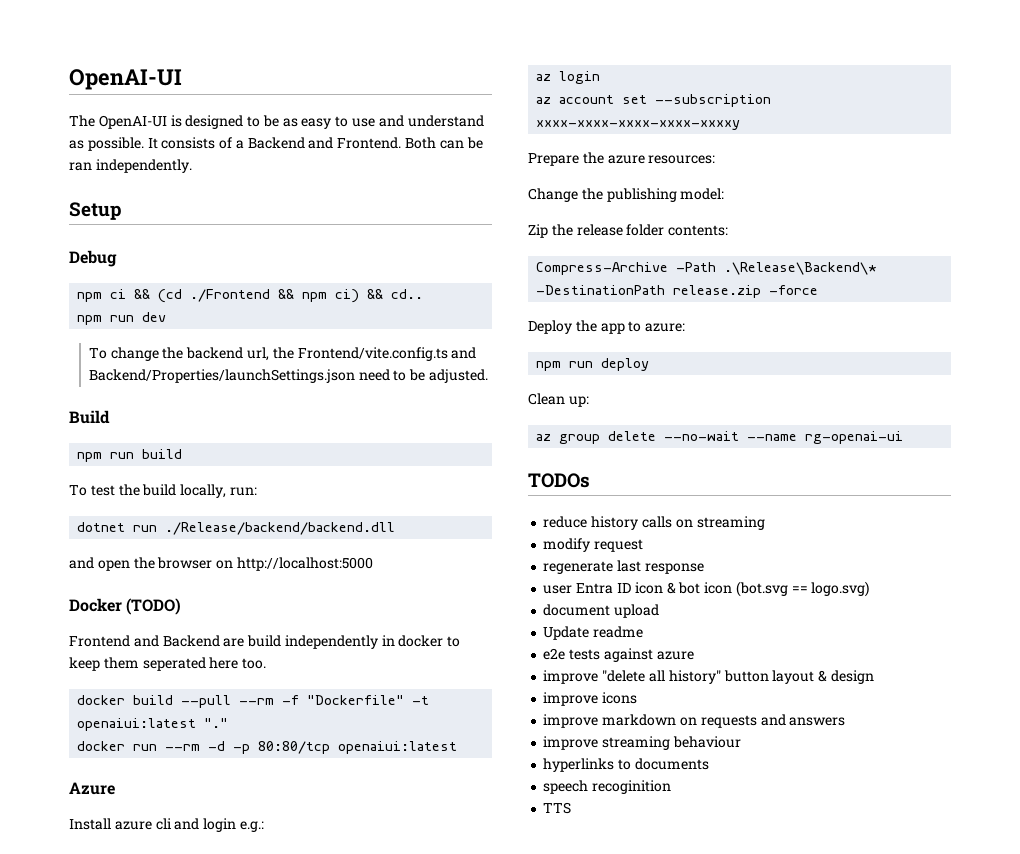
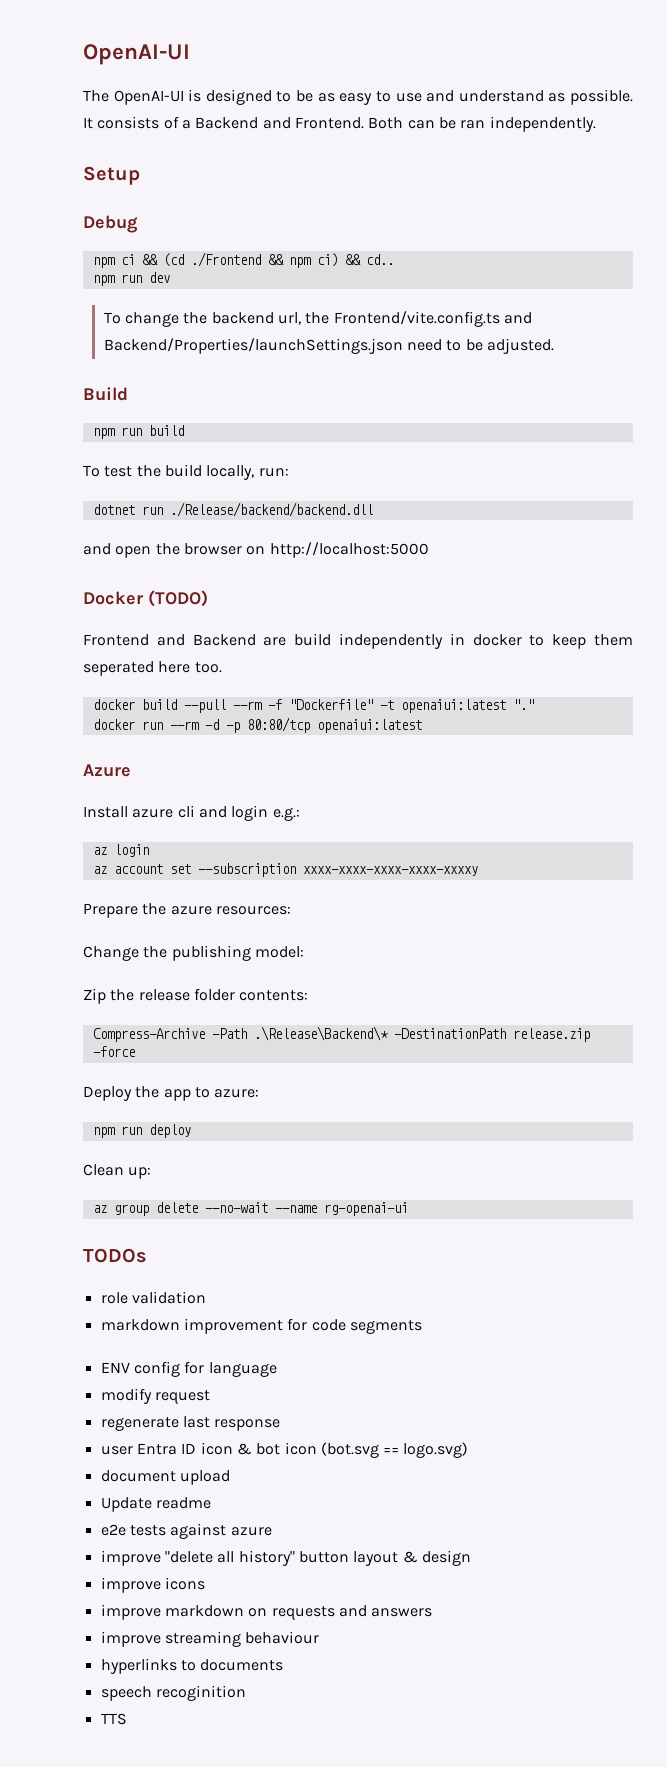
[543,516,765,530] reduce history calls on streaming -> [100,1291,206,1304] [100,1318,422,1334] [100,1361,277,1377] role validation // markdown improvement for code segments // ENV config for language

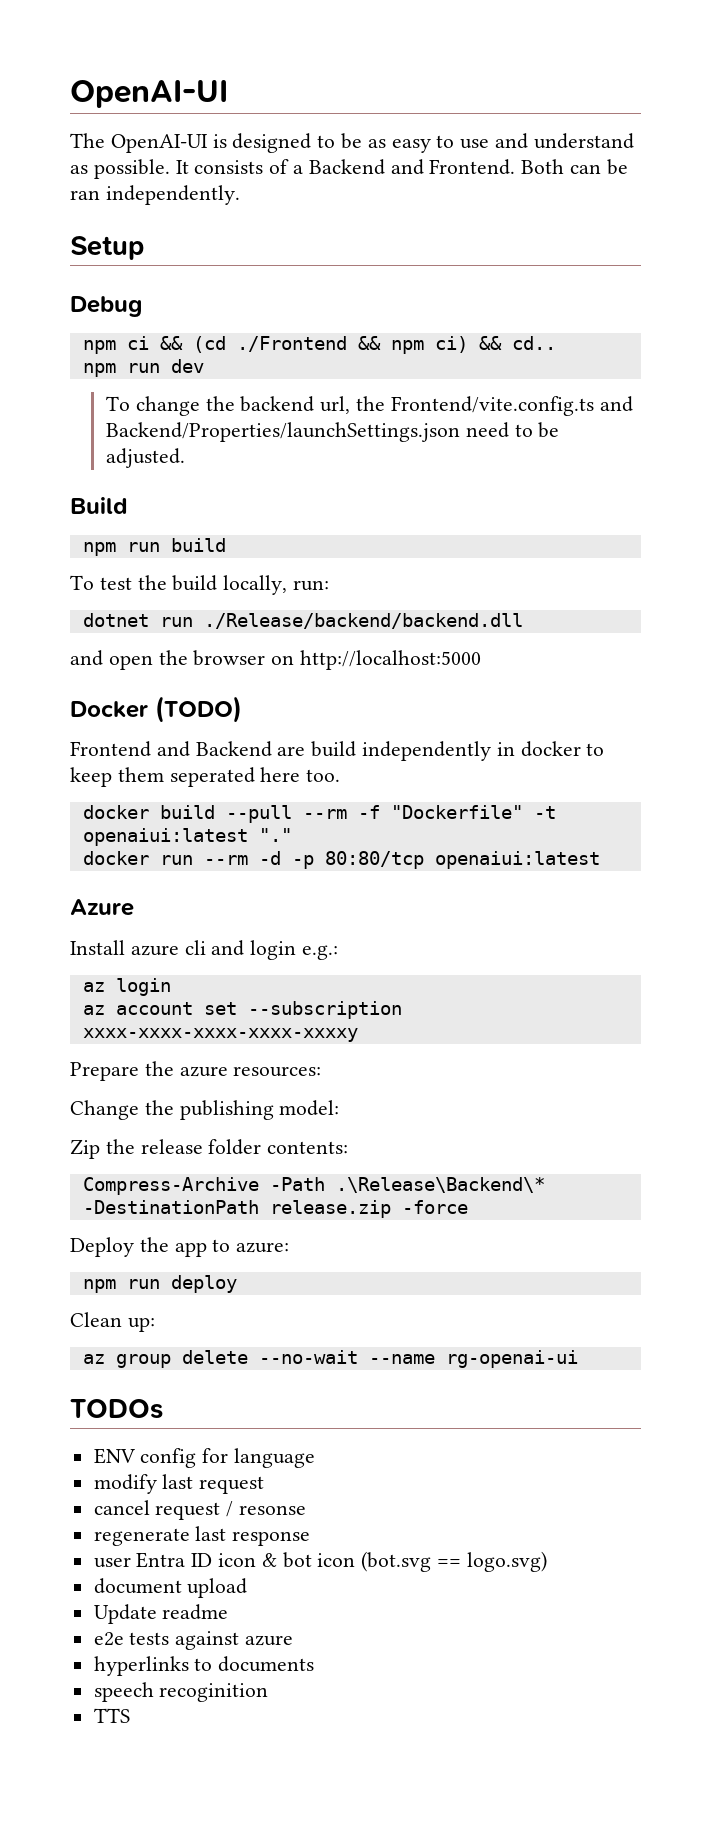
[100,1291,206,1304] [100,1318,422,1334] // role validation // markdown improvement for code segments -> (163, 1409) none
[154,1390,210,1404] request -> [162,1474,265,1494] [93,1500,307,1520] last request // cancel request / resonse
[100,1550,471,1566] [100,1577,205,1593] [100,1604,433,1620] [100,1631,320,1647] // improve "delete all history" button layout & design // improve icons // improve markdown on requests and answers // improve streaming behaviour -> (294, 1640) none

